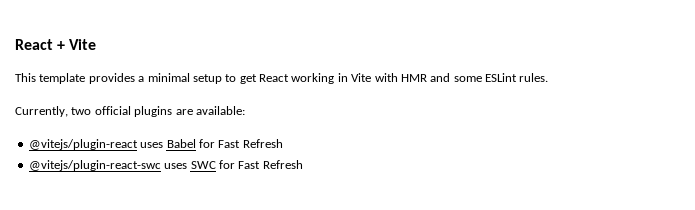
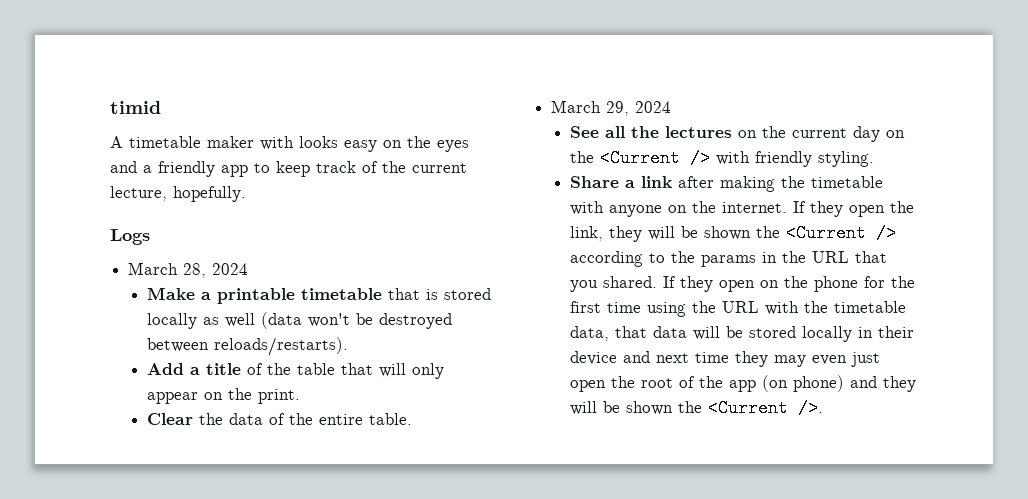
[15,39,97,50] [15,73,549,84] [15,106,245,117] [28,139,283,150] [28,160,303,171] React + Vite // This template provides a minimal setup to get React working in Vite with HMR and some ESLint rules. // Currently, two official plugins are available: // @vitejs/plugin-react uses Babel for Fast Refresh // @vitejs/plugin-react-swc uses SWC for Fast Refresh -> [110,101,161,114] [110,136,469,152] [110,161,467,177] [110,186,246,202] [110,229,150,245] [128,262,249,278] [146,287,491,304] [146,312,452,329] [146,337,348,356] [146,363,444,379] [146,388,300,404] [146,413,412,425] [551,100,672,116] [569,126,905,142] [569,149,874,167] [569,176,883,192] [569,201,914,217] [569,224,896,242] [569,251,887,267] [569,276,915,292] [569,301,906,317] [569,326,914,342] [569,351,880,367] [569,375,916,392] [569,399,823,417] timid // A timetable maker with looks easy on the eyes and a friendly app to keep track of the current lecture, hopefully. // Logs // March 28, 2024 // Make a printable timetable that is stored locally as well (data won't be destroyed between reloads/restarts). // Add a title of the table that will only appear on the print. // Clear the data of the entire table. // March 29, 2024 // See all the lectures on the current day on the <Current /> with friendly styling. // Share a link after making the timetable with anyone on the internet. If they open the link, they will be shown the <Current /> according to the params in the URL that you shared. If they open on the phone for the first time using the URL with the timetable data, that data will be stored locally in their device and next time they may even just open the root of the app (on phone) and they will be shown the <Current />.

